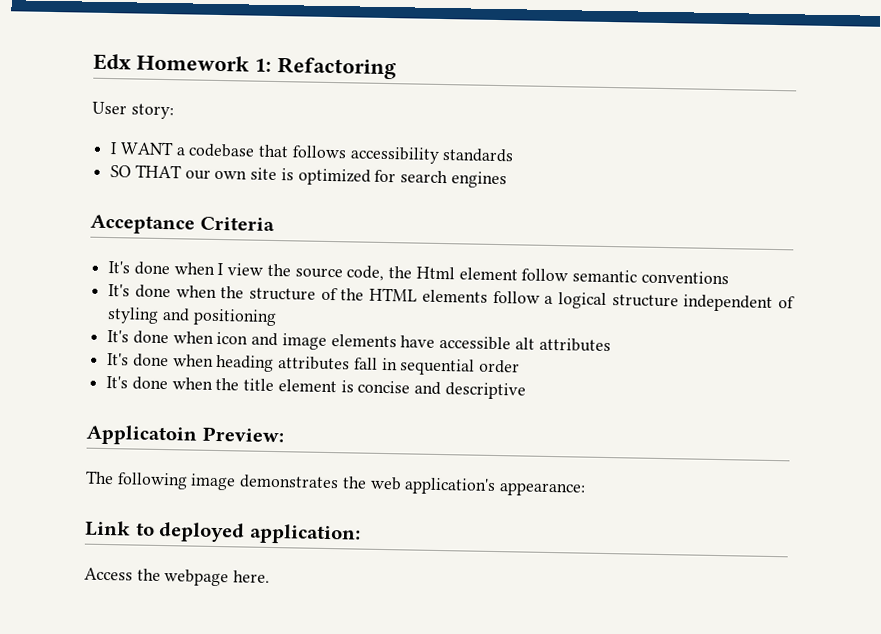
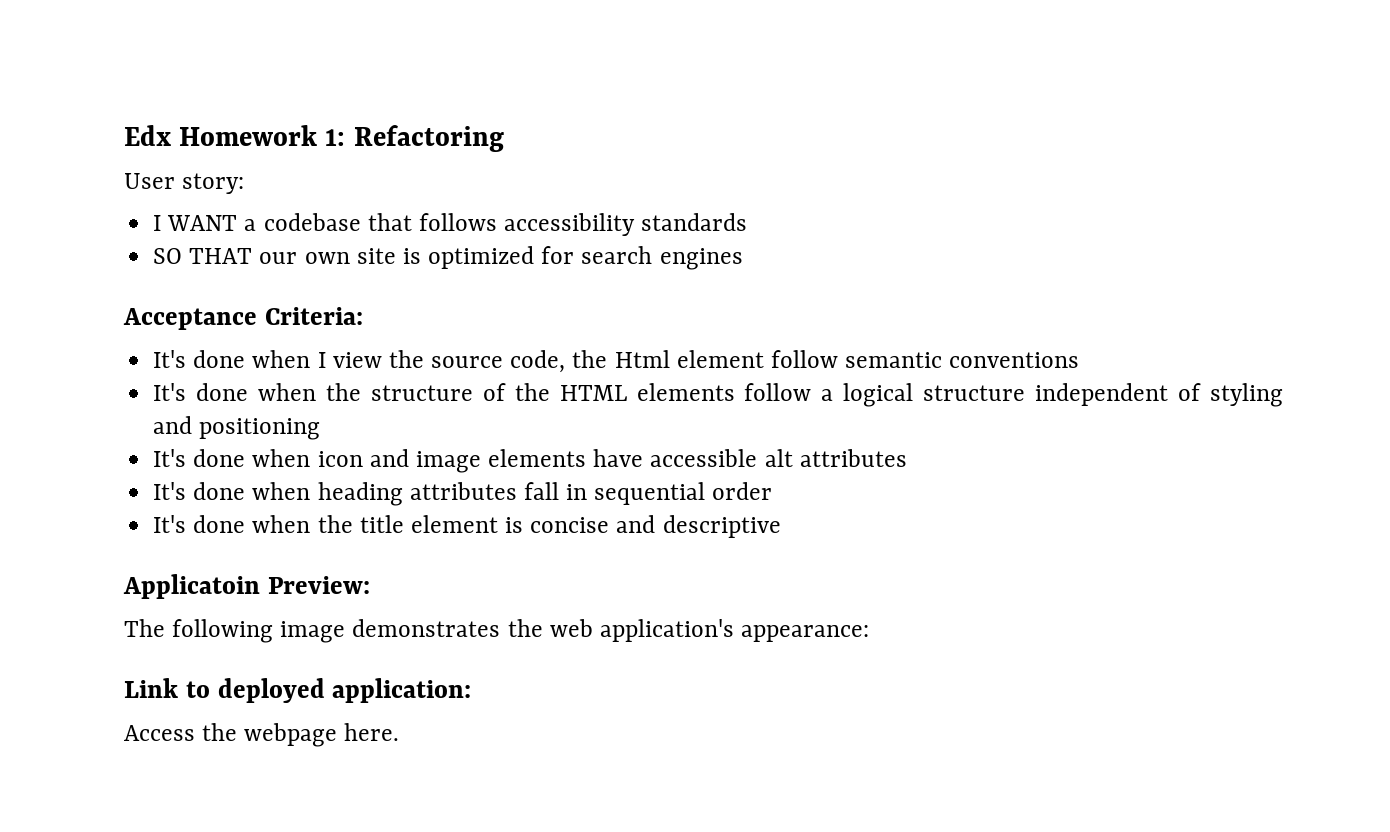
[199,216,275,232] Criteria -> [264,307,363,325] Criteria:

